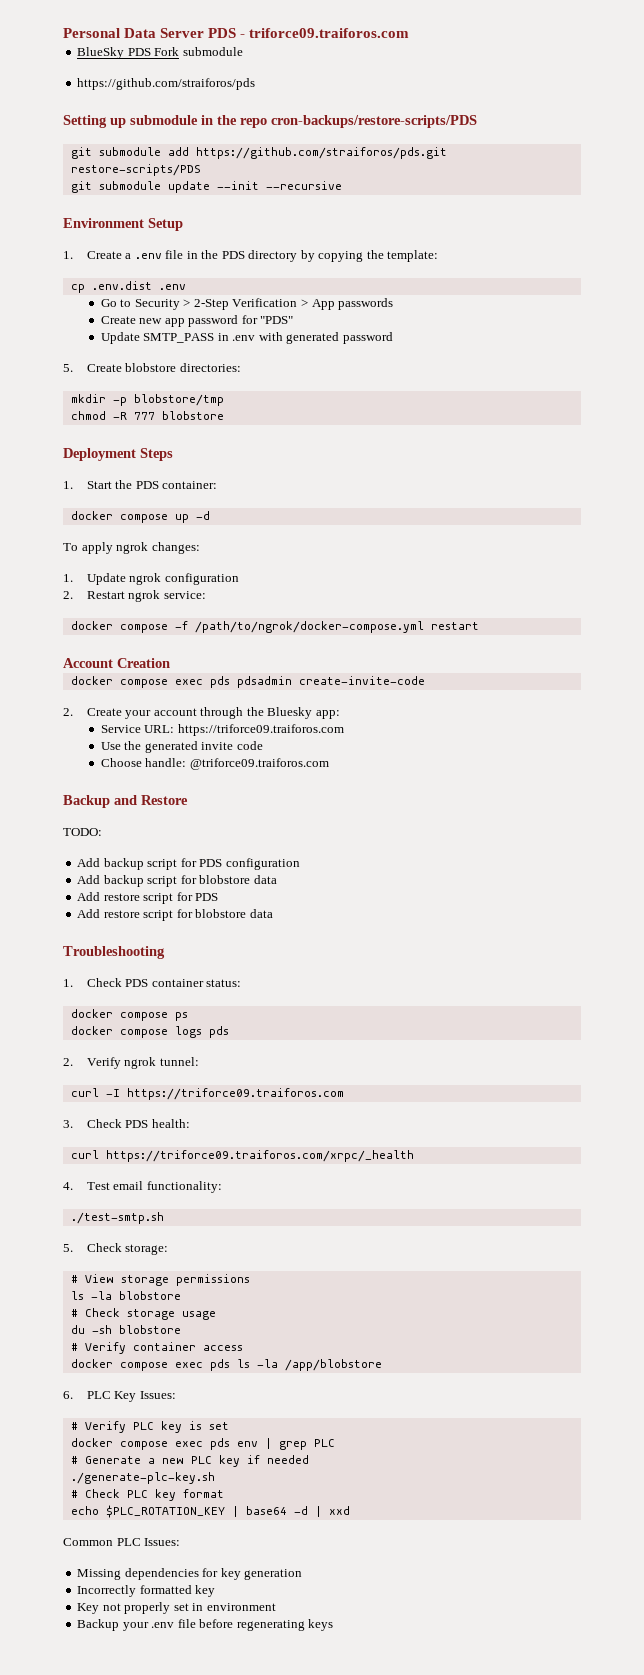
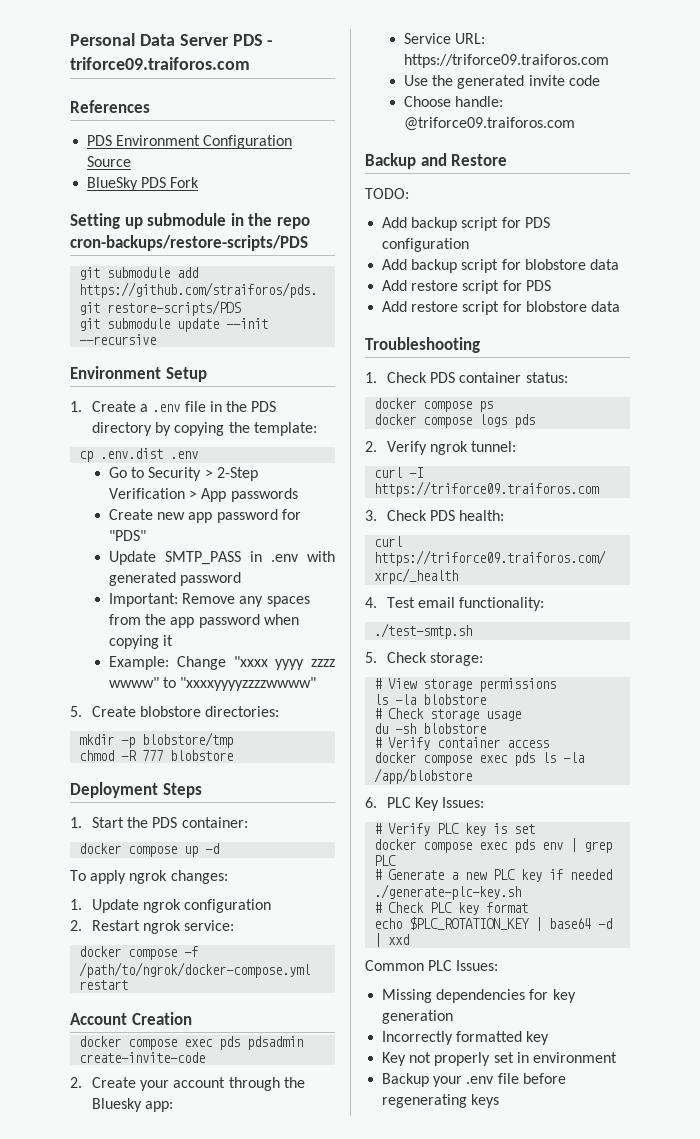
(410, 33) none -> [70,100,150,113] [87,135,293,149] [87,156,132,167] // References // PDS Environment Configuration Source
[182,47,243,56] [77,78,256,90] submodule // https://github.com/straiforos/pds -> (200, 182) none
(393, 338) none -> [109,593,310,607] [109,614,299,628] [109,635,174,649] [109,656,335,670] [109,677,317,691] // Important: Remove any spaces from the app password when copying it // Example: Change "xxxx yyyy zzzz wwww" to "xxxxyyyyzzzzwwww"

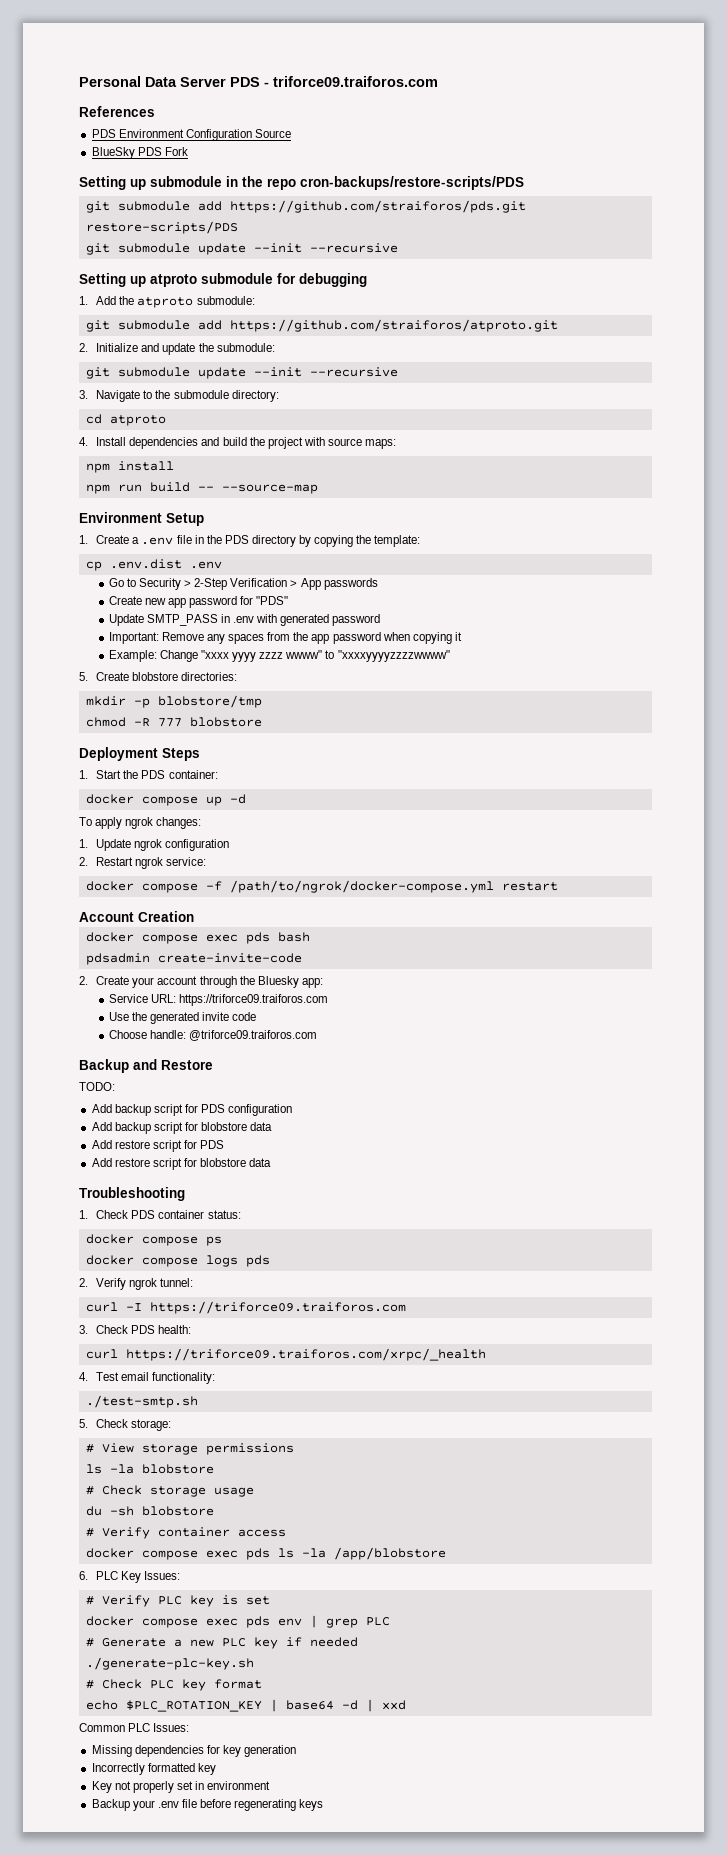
(157, 339) none -> [79,273,367,287] [79,296,255,308] [85,319,558,332] [79,343,275,355] [85,367,398,379] [79,390,279,402] [85,414,166,426] [79,437,397,449] [85,461,174,473] [85,482,318,494] // Setting up atproto submodule for debugging // 1. Add the atproto submodule: // git submodule add https://github.com/straiforos/atproto.git // 2. Initialize and update the submodule: // git submodule update --init --recursive // 3. Navigate to the submodule directory: // cd atproto // 4. Install dependencies and build the project with source maps: // npm install // npm run build -- --source-map
(241, 1043) none -> [277,932,310,942] bash //

